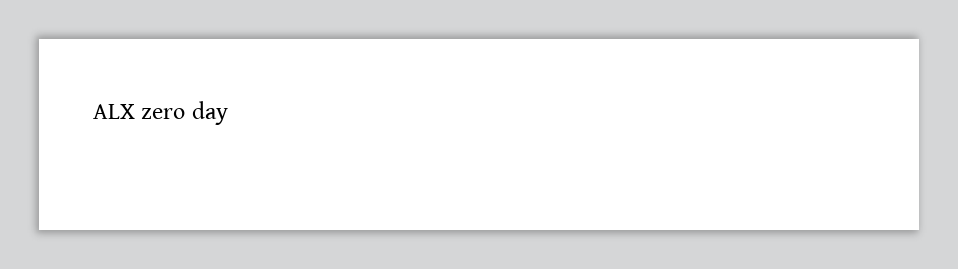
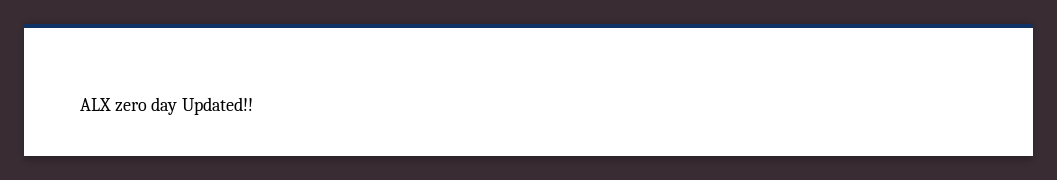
(228, 113) none -> [182,97,254,115] Updated!!

